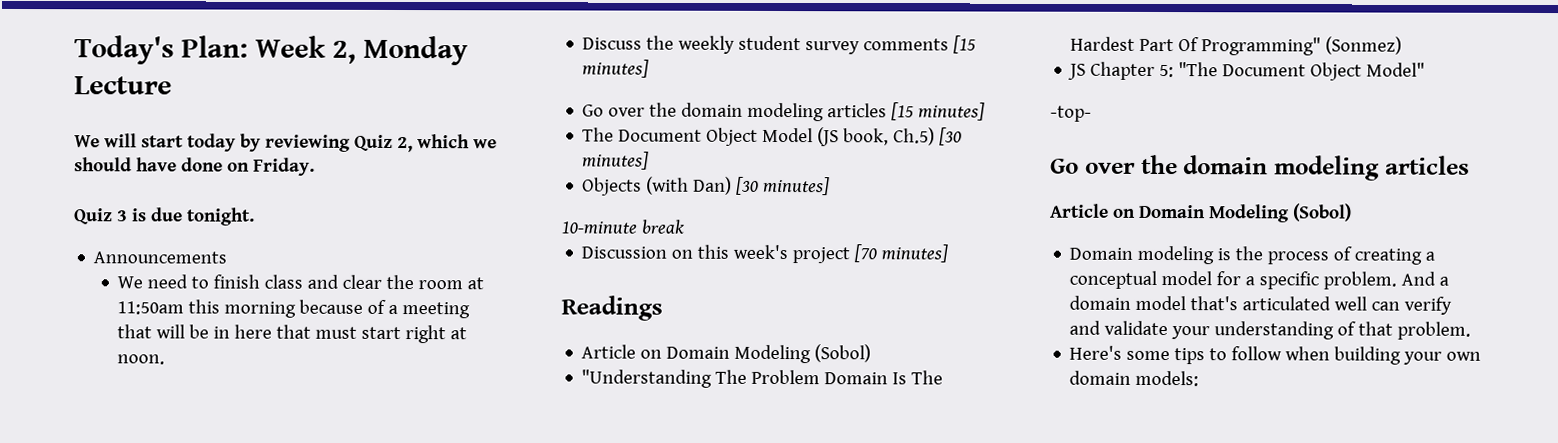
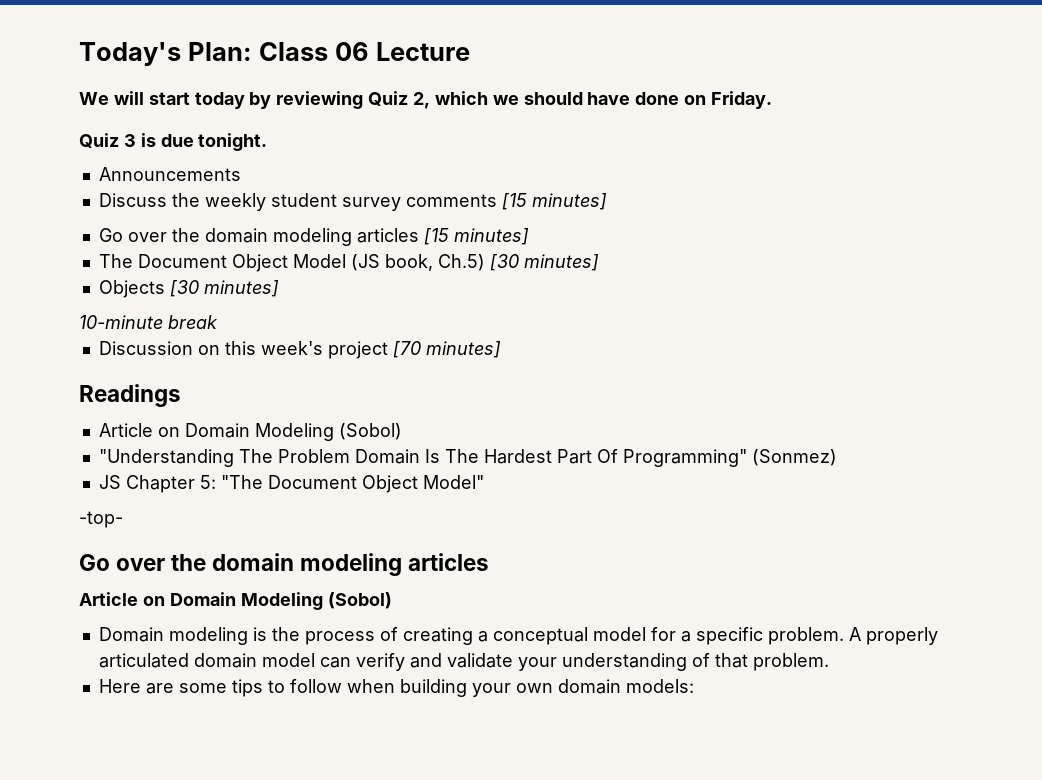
[255,35,468,66] Week 2, Monday -> [258,42,369,61] Class 06
[117,274,485,290] [117,299,471,319] [117,324,468,344] [117,354,166,365] // We need to finish class and clear the room at 11:50am this morning because of a meeting that will be in here that must start right at noon. -> (241, 174) none
[646,176,733,195] (with Dan) -> (165, 289) none
[1401,271,1450,286] [1069,295,1368,311] And a domain model that's articulated well -> [848,627,938,645] [98,653,315,668] A properly articulated domain model
[1069,345,1123,360] Here's -> [98,679,174,694] Here are

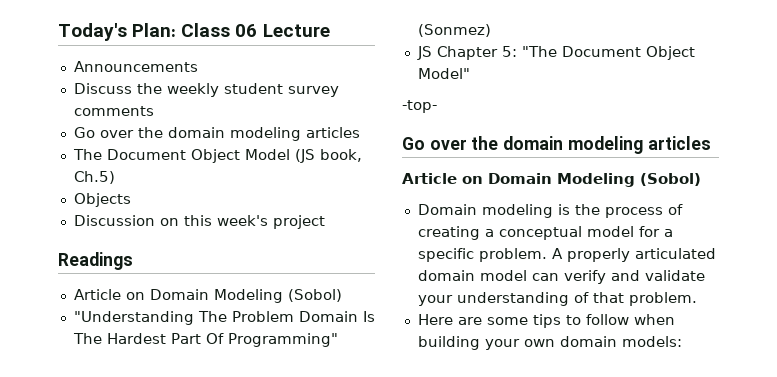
[79,91,773,109] [79,133,268,151] // We will start today by reviewing Quiz 2, which we should have done on Friday. // Quiz 3 is due tonight. -> (330, 30) none
[501,193,607,210] [98,228,529,246] [15 minutes] // Go over the domain modeling articles [15 minutes] -> [73,127,360,141] // Go over the domain modeling articles
[489,254,599,271] [30 minutes] -> (115, 177) none
[169,280,279,297] [79,315,218,329] [30 minutes] // 10-minute break -> (131, 200) none
[392,341,501,358] [70 minutes] -> (325, 222) none

